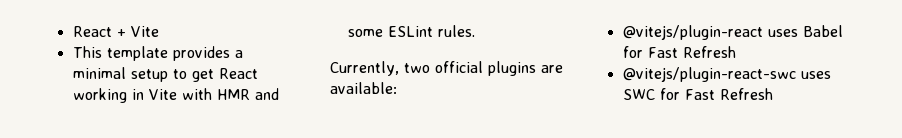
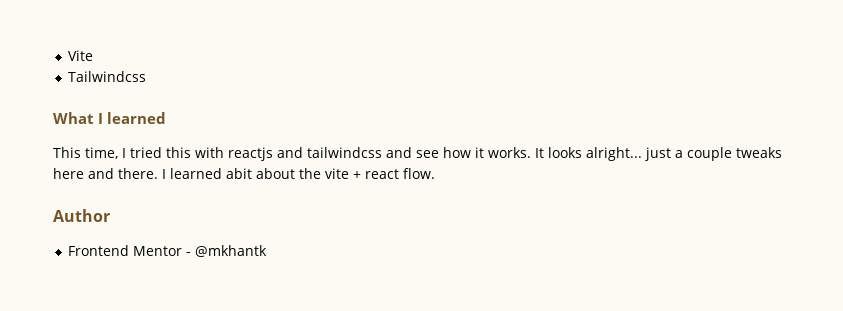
[72,26,126,37] React + -> (67, 55) none
[72,46,243,61] [72,67,258,82] [72,88,279,103] [347,25,475,37] [330,61,563,76] [330,82,397,94] [622,25,843,40] [622,46,736,58] [622,67,831,82] [622,88,773,100] This template provides a minimal setup to get React working in Vite with HMR and some ESLint rules. // Currently, two official plugins are available: // @vitejs/plugin-react uses Babel for Fast Refresh // @vitejs/plugin-react-swc uses SWC for Fast Refresh -> [67,71,146,82] [53,112,166,124] [53,147,782,161] [53,168,435,179] [53,209,110,222] [67,245,267,257] Tailwindcss // What I learned // This time, I tried this with reactjs and tailwindcss and see how it works. It looks alright... just a couple tweaks here and there. I learned abit about the vite + react flow. // Author // Frontend Mentor - @mkhantk

